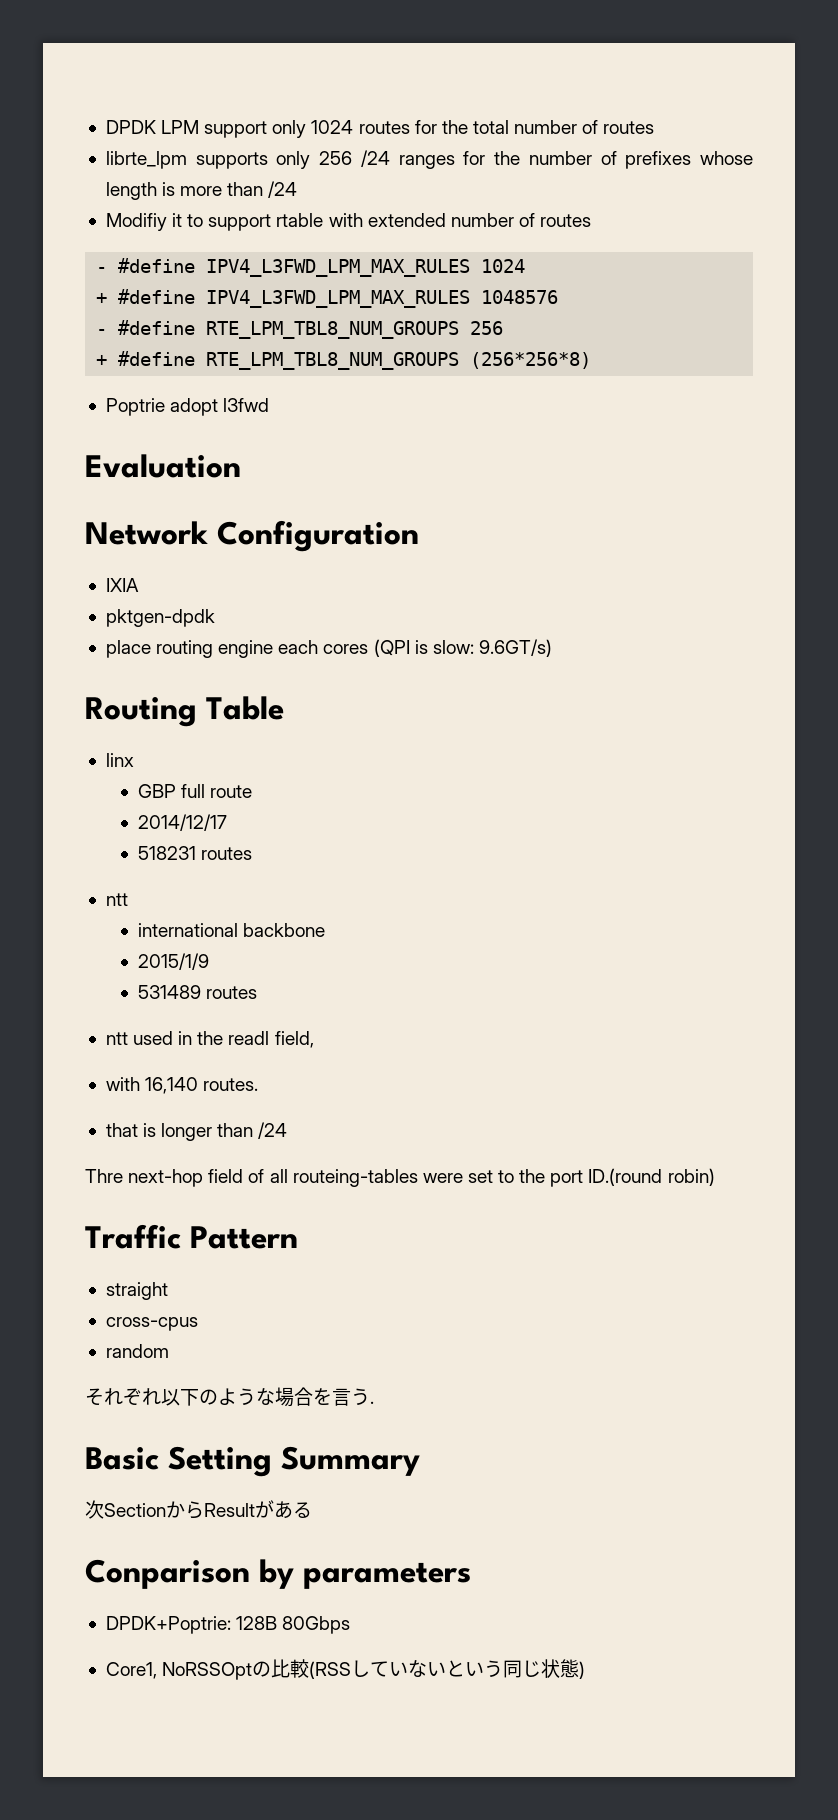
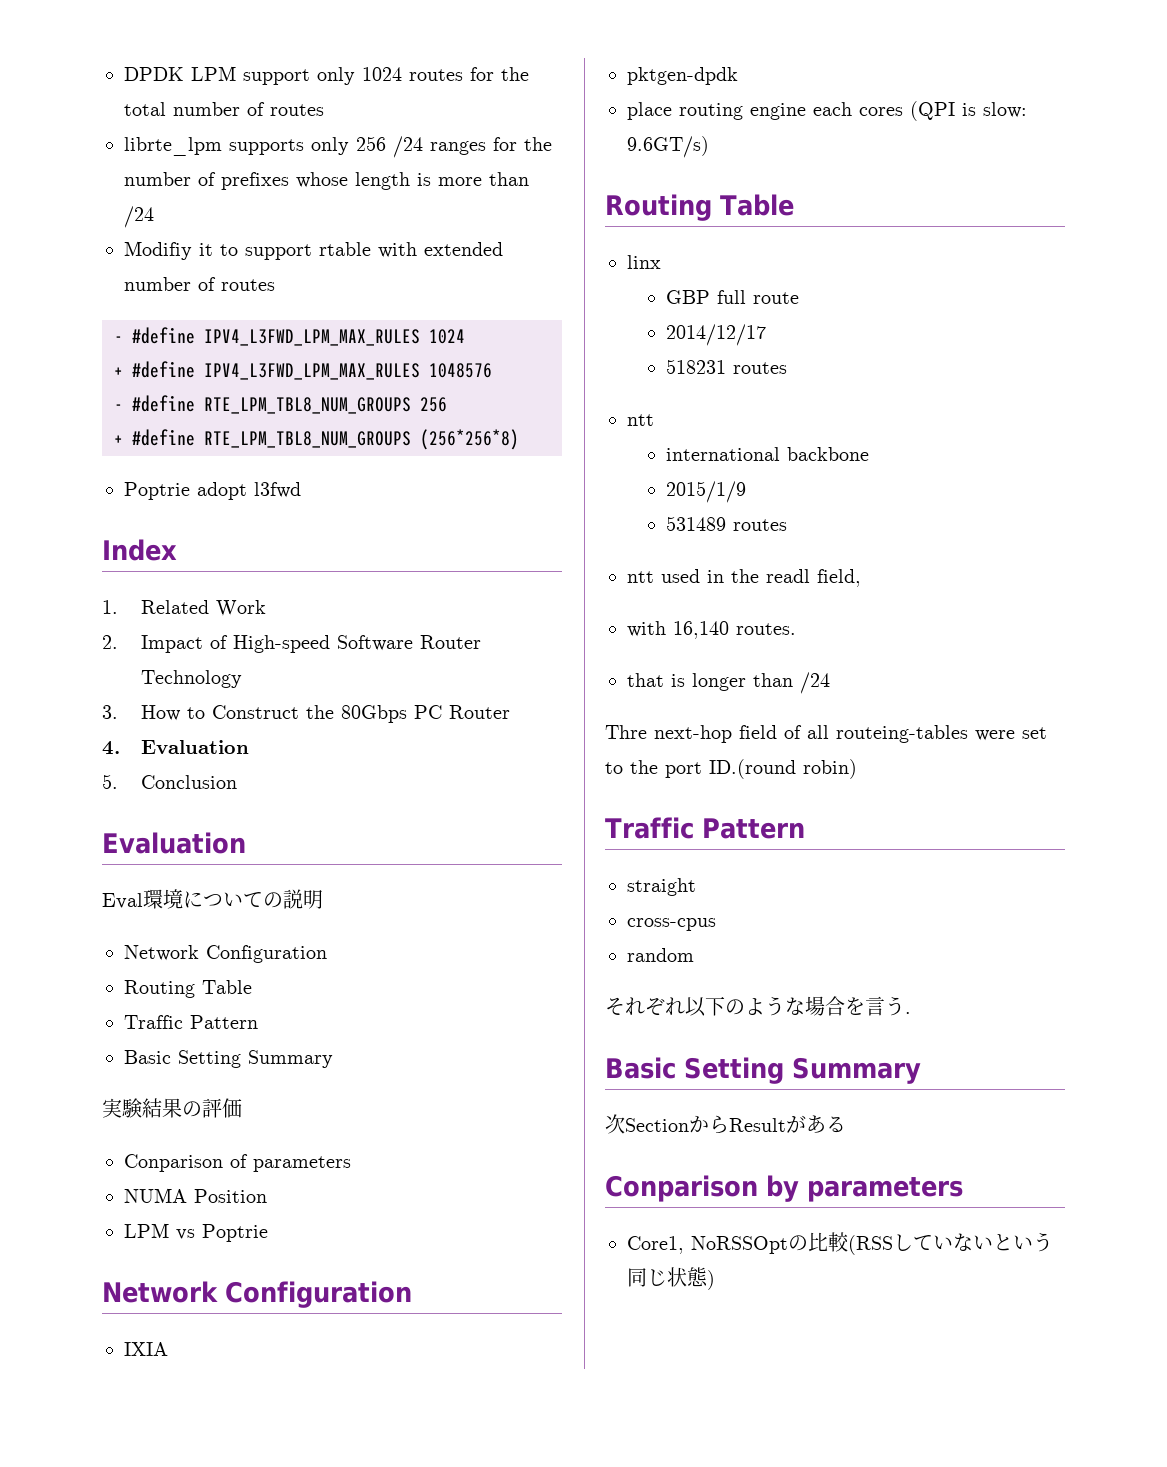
[85,454,241,478] Evaluation -> [102,539,177,561] [102,600,266,617] [102,635,481,653] [140,670,242,688] [102,705,510,723] [102,740,249,755] [102,774,237,789] [102,832,246,854] [102,889,323,909] [124,945,327,963] [124,980,252,998] [124,1015,258,1029] [124,1050,333,1068] [102,1098,242,1118] [124,1154,351,1172] [124,1188,267,1203] [124,1223,268,1242] Index // 1. Related Work // 2. Impact of High-speed Software Router Technology // 3. How to Construct the 80Gbps PC Router // 4. Evaluation // 5. Conclusion // Evaluation // Eval環境についての説明 // Network Configuration // Routing Table // Traffic Pattern // Basic Setting Summary // 実験結果の評価 // Conparison of parameters // NUMA Position // LPM vs Poptrie
[105,1616,351,1634] // DPDK+Poptrie: 128B 80Gbps -> (963, 1189) none

